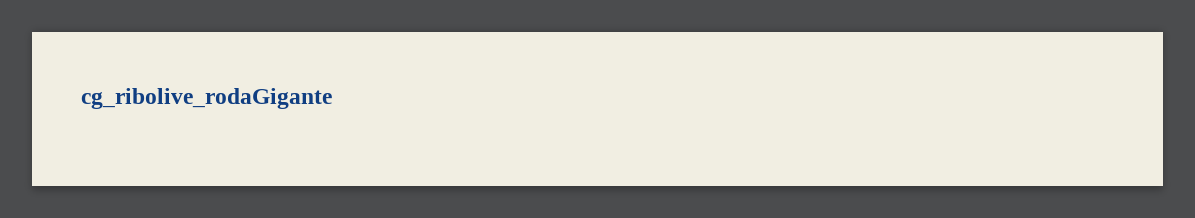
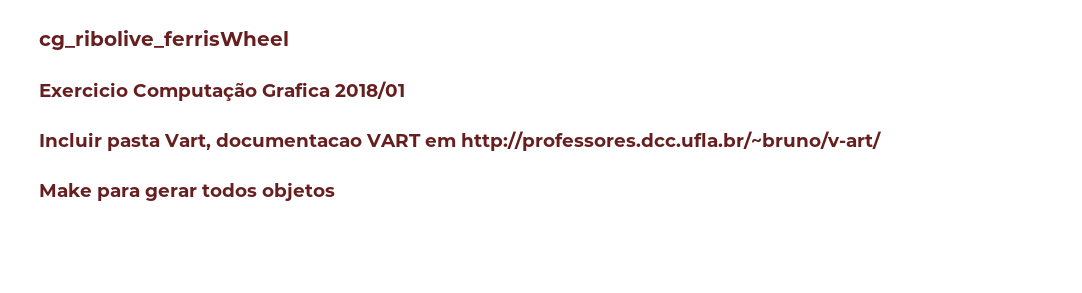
[81,88,332,109] cg_ribolive_rodaGigante -> [39,30,289,50] [39,81,405,101] [39,131,882,151] [39,182,335,201] cg_ribolive_ferrisWheel // Exercicio Computação Grafica 2018/01 // Incluir pasta Vart, documentacao VART em http://professores.dcc.ufla.br/~bruno/v-art/ // Make para gerar todos objetos

